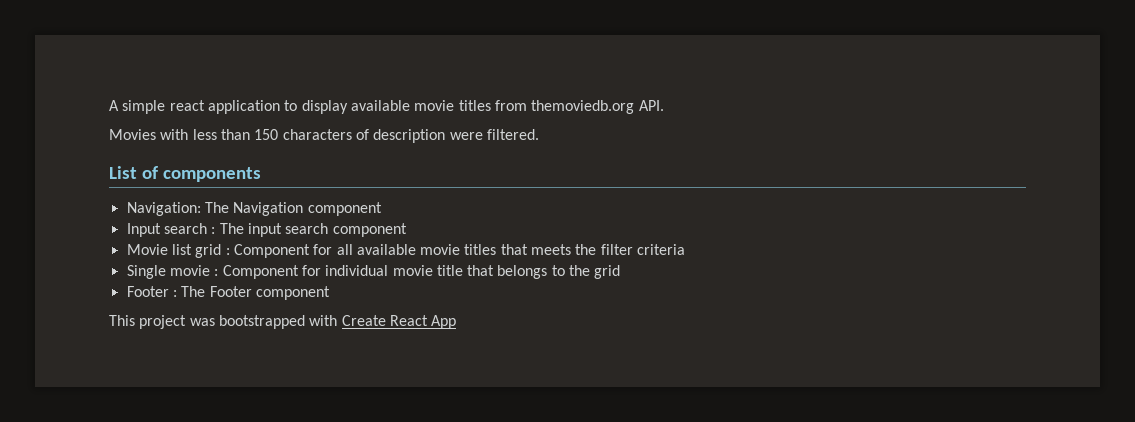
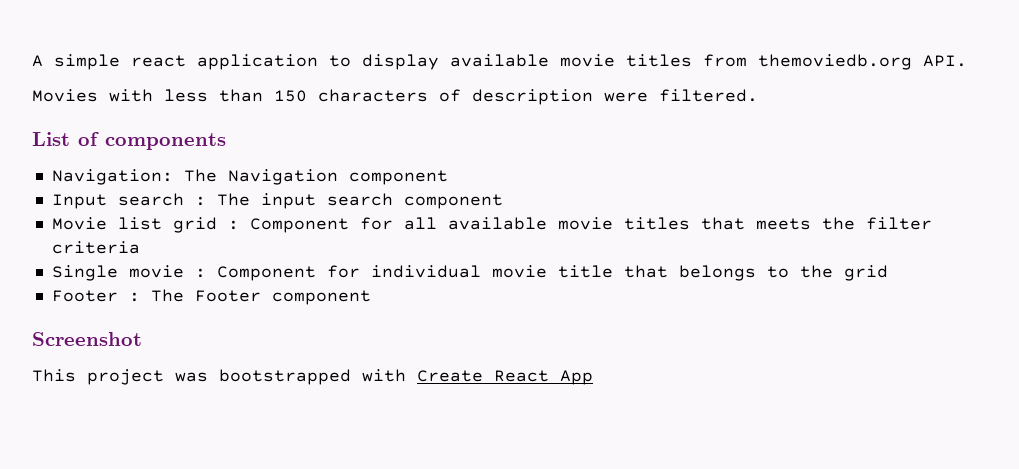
(330, 293) none -> [32,332,142,346] // Screenshot

